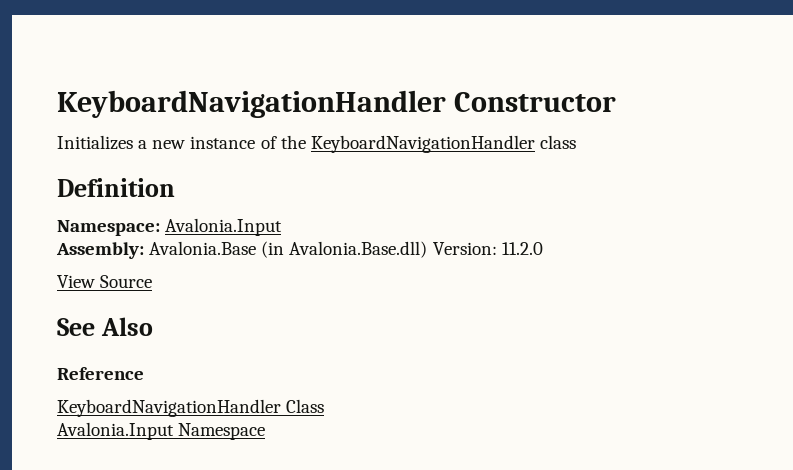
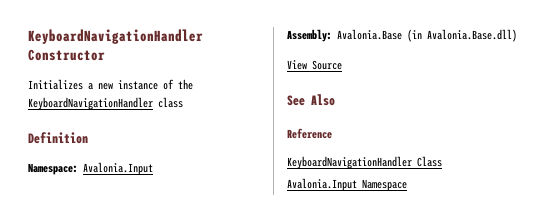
[432,242,543,255] Version: 11.2.0 -> (517, 35) none

